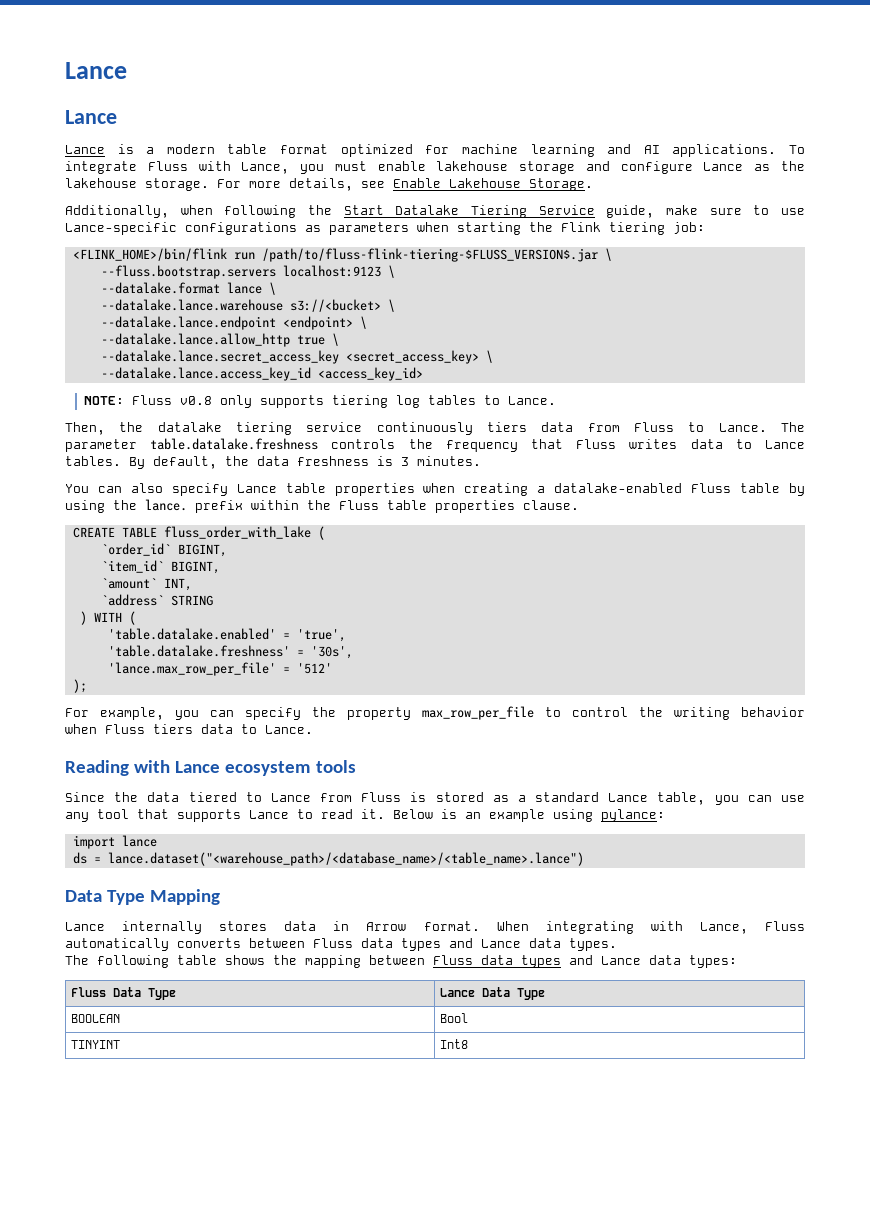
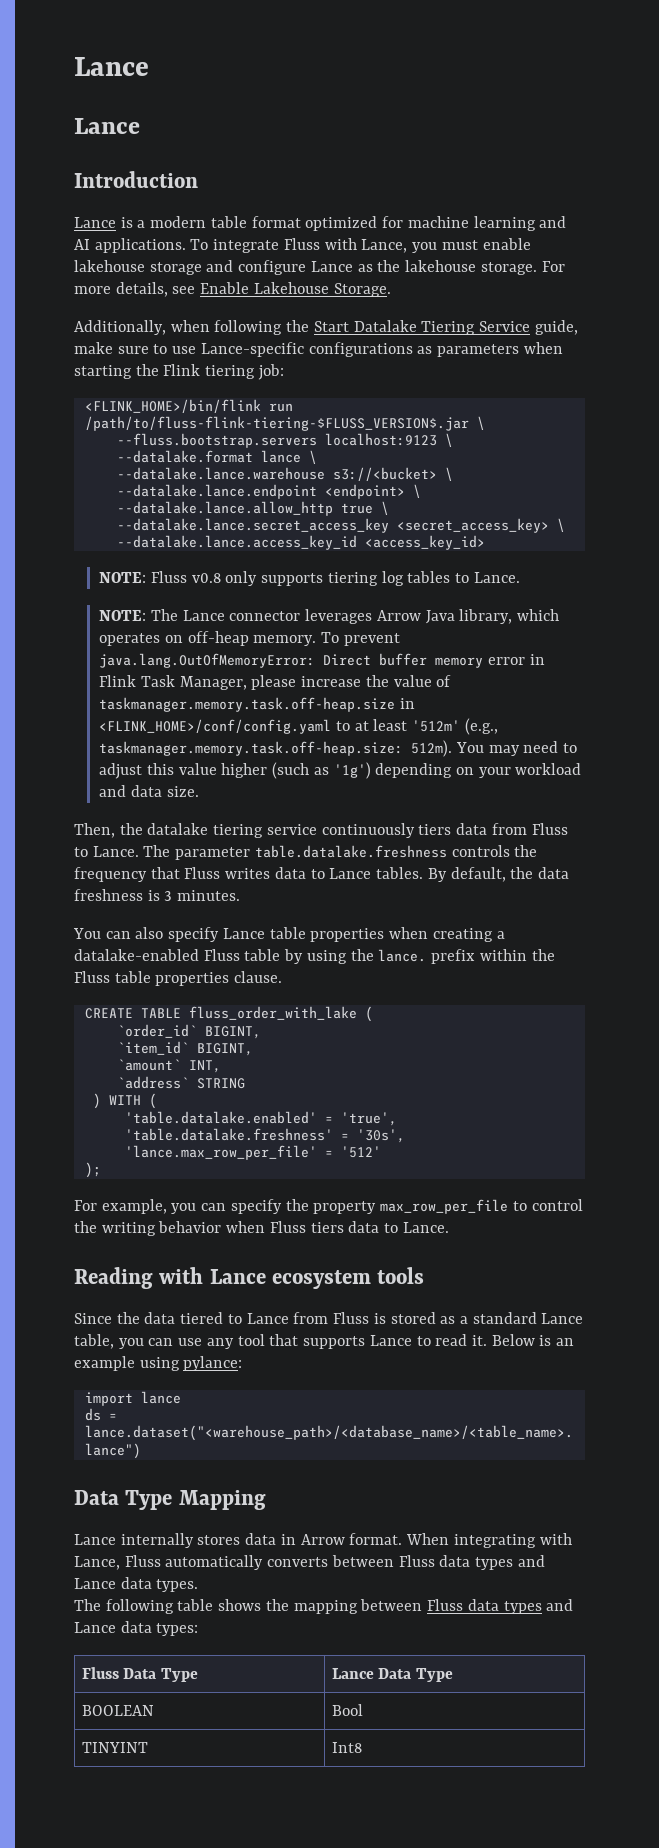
[65,62,127,79] [65,110,117,124] Lance // Lance -> [74,57,149,76] [74,118,140,134] [74,171,198,188] Lance // Lance // Introduction
(556, 400) none -> [99,609,559,624] [99,631,400,646] [99,653,545,668] [99,675,452,690] [99,697,415,712] [99,718,498,735] [99,740,578,757] [99,762,582,779] [99,785,199,797] // NOTE: The Lance connector leverages Arrow Java library, which operates on off-heap memory. To prevent java.lang.OutOfMemoryError: Direct buffer memory error in Flink Task Manager, please increase the value of taskmanager.memory.task.off-heap.size in <FLINK_HOME>/conf/config.yaml to at least '512m' (e.g., taskmanager.memory.task.off-heap.size: 512m). You may need to adjust this value higher (such as '1g') depending on your workload and data size.

